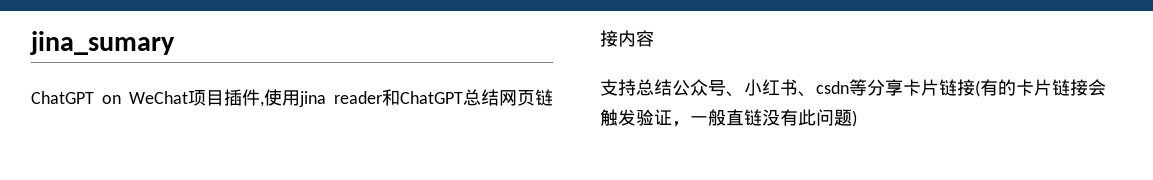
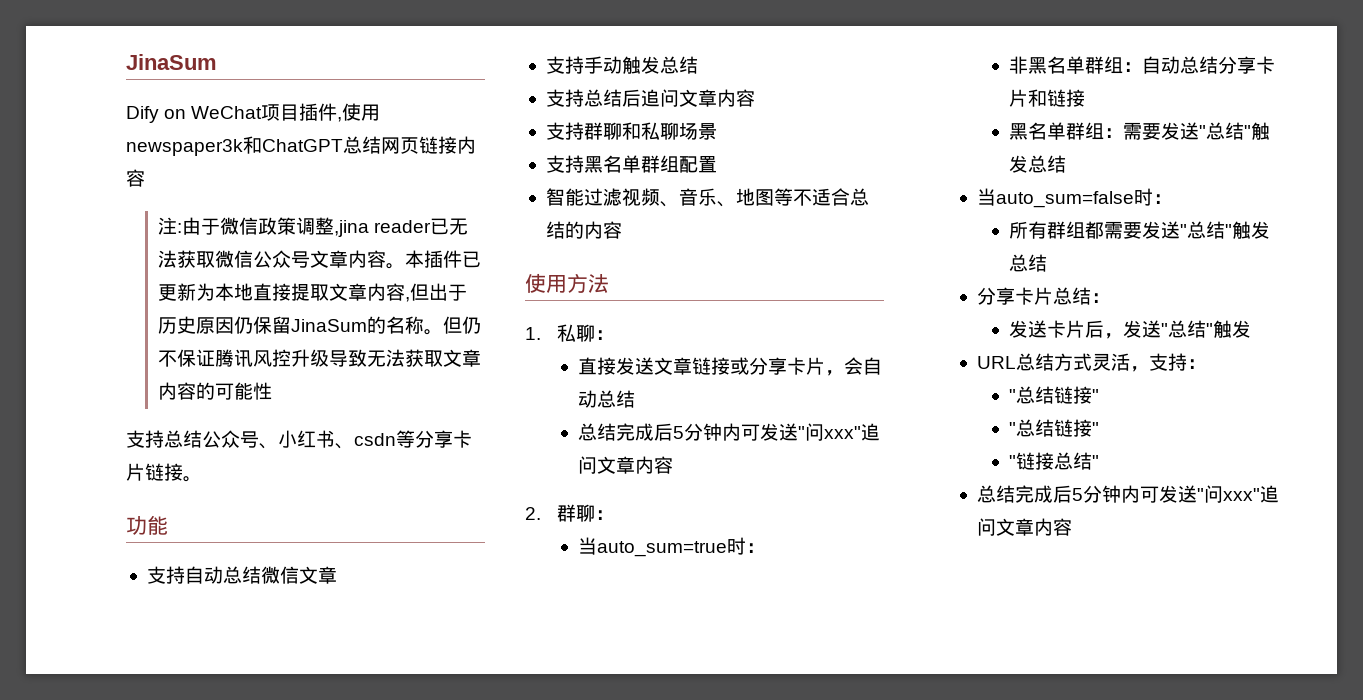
[30,31,175,55] [31,91,94,104] jina_sumary // ChatGPT -> [126,54,217,70] [126,106,159,123] JinaSum // Dify
[299,91,382,107] jina reader -> [126,139,243,156] newspaper3k
(654, 38) none -> [158,217,469,237] [158,250,482,269] [158,283,468,302] [158,316,482,335] [158,349,482,367] [158,382,273,400] // 注:由于微信政策调整,jina reader已无法获取微信公众号文章内容。本插件已更新为本地直接提取文章内容,但出于历史原因仍保留JinaSum的名称。但仍不保证腾讯风控升级导致无法获取文章内容的可能性
[975,79,1106,97] [600,109,857,127] (有的卡片链接会触发验证，一般直链没有此问题) -> [183,476,202,482] [126,515,168,535] [146,566,337,584] [545,56,698,74] [545,89,755,107] [545,122,717,140] [545,155,717,173] [545,188,869,207] [545,221,622,239] [525,273,609,293] [525,324,615,342] [578,357,883,376] [578,390,636,408] [578,423,881,441] [578,456,674,474] [525,504,615,522] [578,537,766,557] [1009,56,1276,74] [1009,89,1086,107] [1009,122,1271,140] [1009,155,1067,173] [977,188,1173,208] [1009,221,1271,239] [1009,254,1048,272] [977,287,1111,305] [1009,320,1252,339] [977,353,1207,372] [1009,386,1100,404] [1009,419,1100,437] [1009,452,1100,470] [977,485,1280,503] [977,518,1073,536] 。 // 功能 // 支持自动总结微信文章 // 支持手动触发总结 // 支持总结后追问文章内容 // 支持群聊和私聊场景 // 支持黑名单群组配置 // 智能过滤视频、音乐、地图等不适合总结的内容 // 使用方法 // 1.私聊： // 直接发送文章链接或分享卡片，会自动总结 // 总结完成后5分钟内可发送"问xxx"追问文章内容 // 2.群聊： // 当auto_sum=true时： // 非黑名单群组：自动总结分享卡片和链接 // 黑名单群组：需要发送"总结"触发总结 // 当auto_sum=false时： // 所有群组都需要发送"总结"触发总结 // 分享卡片总结： // 发送卡片后，发送"总结"触发 // URL总结方式灵活，支持： // "总结链接" // "总结链接" // "链接总结" // 总结完成后5分钟内可发送"问xxx"追问文章内容

